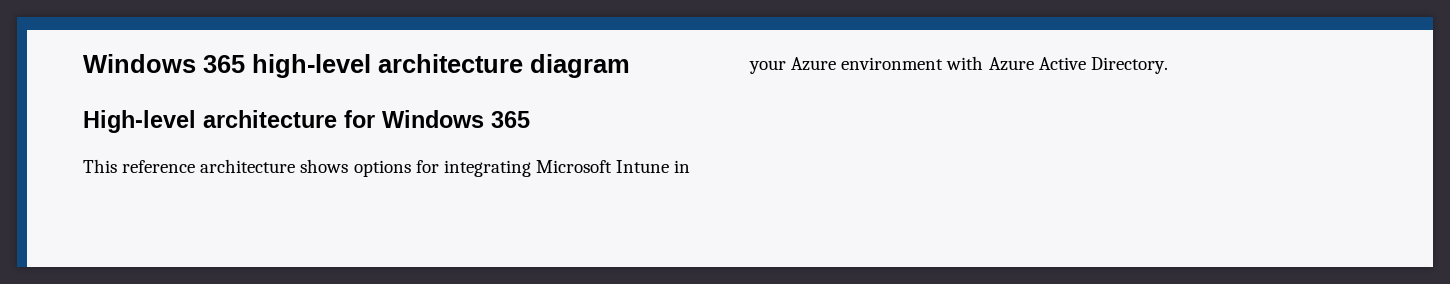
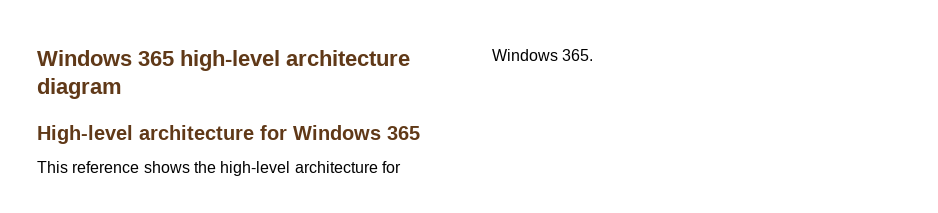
[200,159,691,177] [749,56,1168,74] architecture shows options for integrating Microsoft Intune in your Azure environment with Azure Active Directory. -> [143,161,401,176] [492,49,594,61] shows the high-level architecture for Windows 365.

